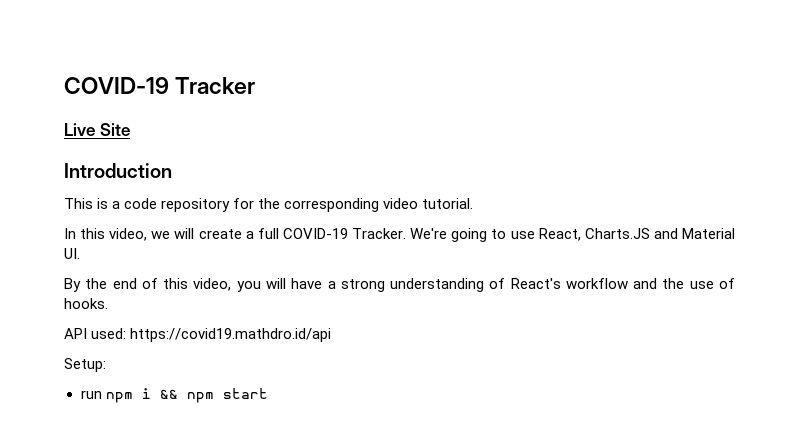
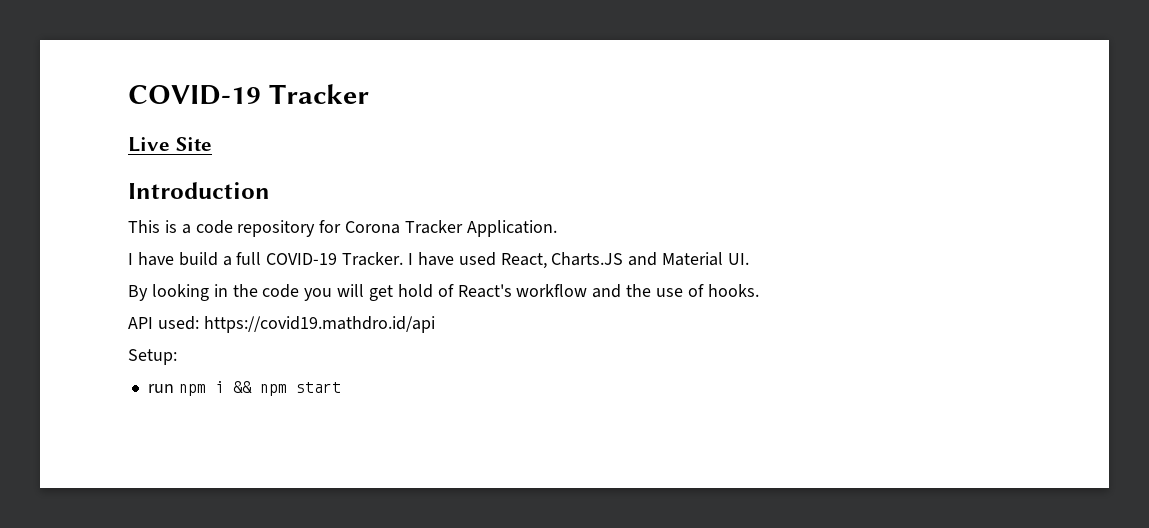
[258,198,474,212] [64,228,535,242] the corresponding video tutorial. // In this video, we will create a full COVID-19 Tracker. We're going to use -> [345,220,557,237] [128,252,496,266] Corona Tracker Application. // I have build a full COVID-19 Tracker. I have used
[85,278,485,292] the end of this video, you will have a strong understanding -> [151,284,433,301] looking in the code you will get hold

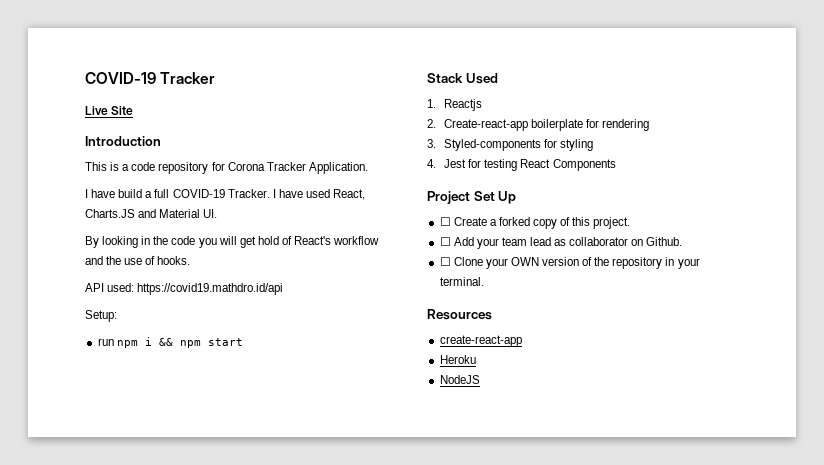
(341, 387) none -> [427,73,498,84] [427,99,483,111] [427,119,650,131] [427,139,594,151] [427,159,616,171] [427,191,517,204] [439,217,631,229] [439,237,683,249] [439,257,700,269] [439,277,484,286] [427,309,492,320] [439,335,522,347] [439,355,476,364] [439,375,480,384] // Stack Used // 1. Reactjs // 2. Create-react-app boilerplate for rendering // 3. Styled-components for styling // 4. Jest for testing React Components // Project Set Up // ☐ Create a forked copy of this project. // ☐ Add your team lead as collaborator on Github. // ☐ Clone your OWN version of the repository in your terminal. // Resources // create-react-app // Heroku // NodeJS

